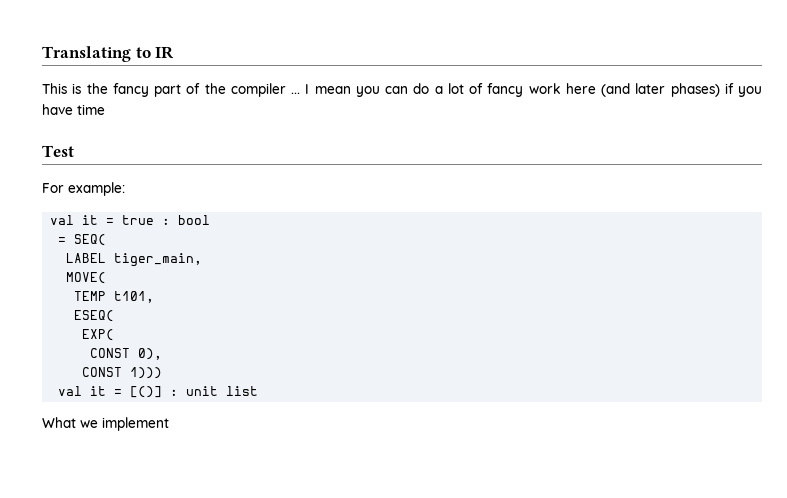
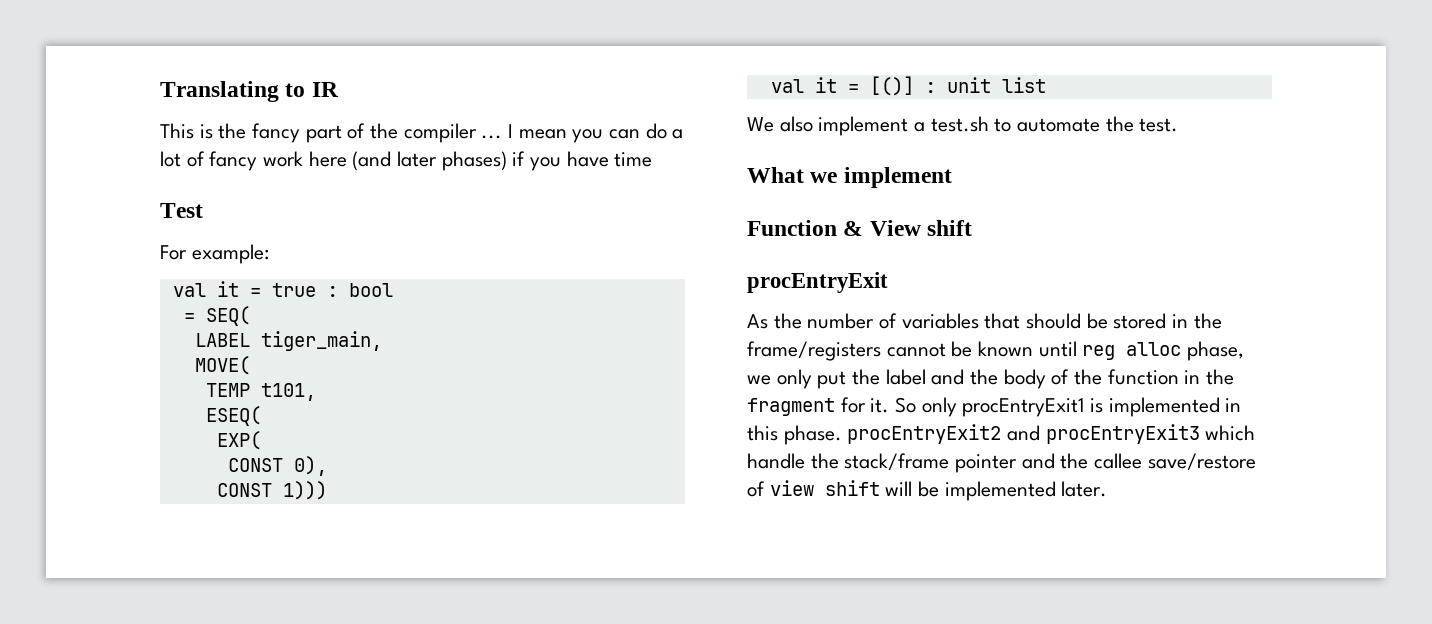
[42,417,169,431] What we implement -> [747,116,1179,136] [747,167,952,188] [747,220,973,236] [747,272,888,293] [747,313,1222,329] [747,341,1245,361] [747,369,1235,389] [747,397,1242,417] [747,424,1256,445] [747,453,1256,473] [747,480,1108,501] We also implement a test.sh to automate the test. // What we implement // Function & View shift // procEntryExit // As the number of variables that should be stored in the frame/registers cannot be known until reg alloc phase, we only put the label and the body of the function in the fragment for it. So only procEntryExit1 is implemented in this phase. procEntryExit2 and procEntryExit3 which handle the stack/frame pointer and the callee save/restore of view shift will be implemented later.

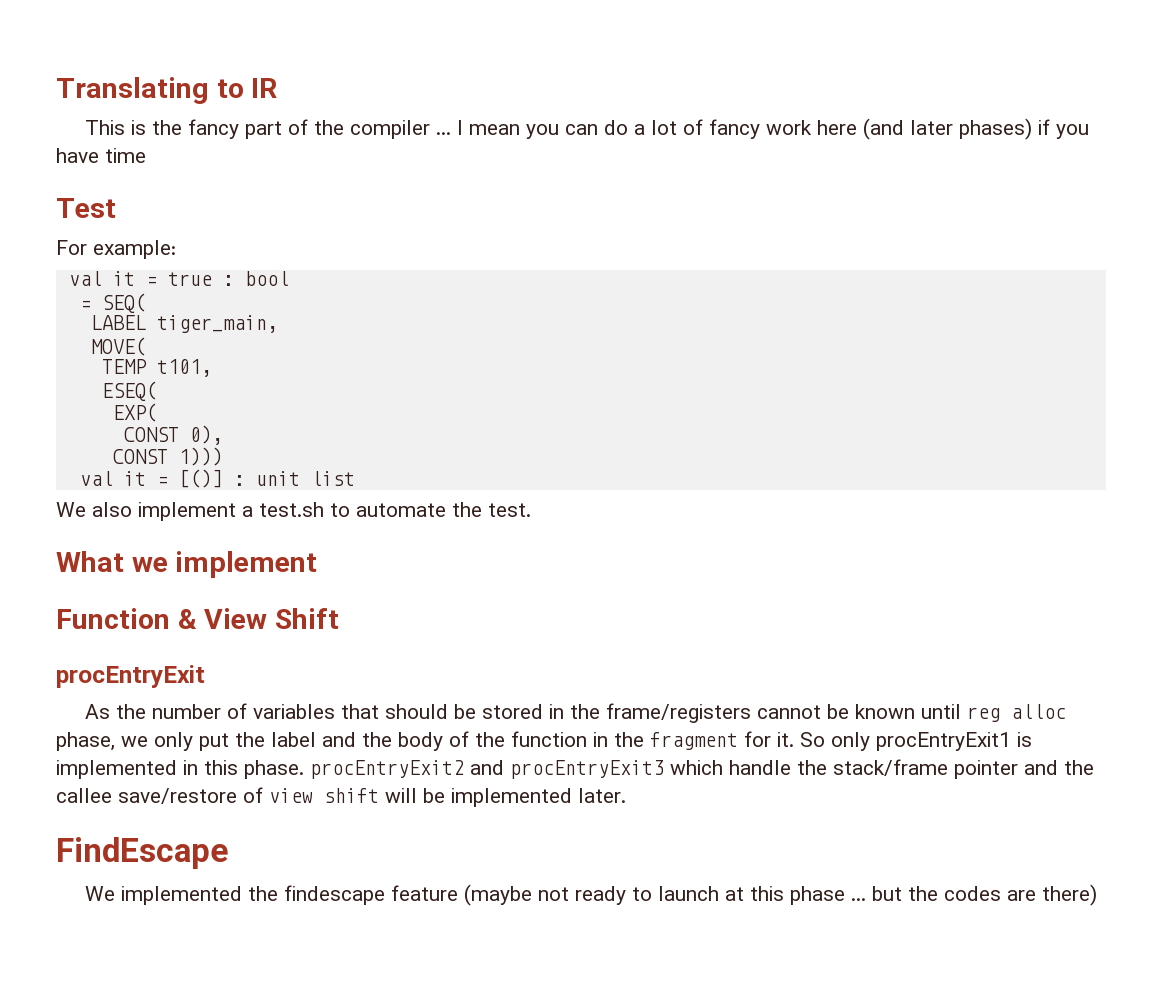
[927,220,973,236] shift -> [275,608,340,629] Shift
(1108, 489) none -> [56,837,228,869] [84,884,1097,906] // FindEscape // We implemented the findescape feature (maybe not ready to launch at this phase ... but the codes are there)

